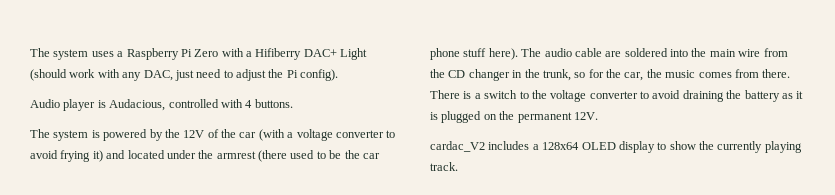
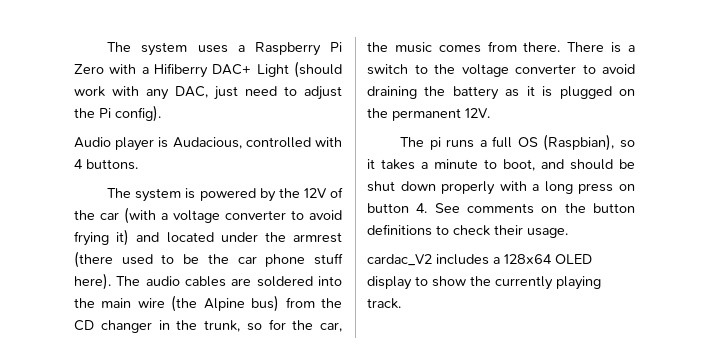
[574,48,602,57] cable -> [185,276,226,287] cables
(761, 53) none -> [171,295,280,312] (the Alpine bus)
(598, 116) none -> [400,134,635,151] [367,159,635,171] [367,181,635,195] [367,203,635,214] [367,224,568,238] // The pi runs a full OS (Raspbian), so it takes a minute to boot, and should be shut down properly with a long press on button 4. See comments on the button definitions to check their usage.

